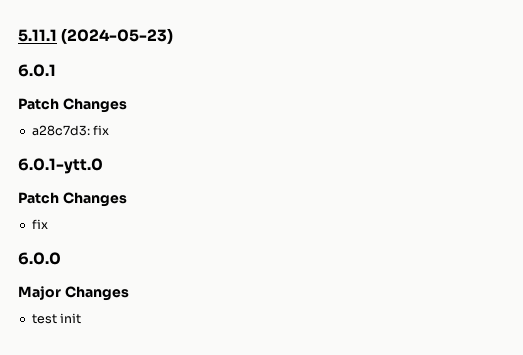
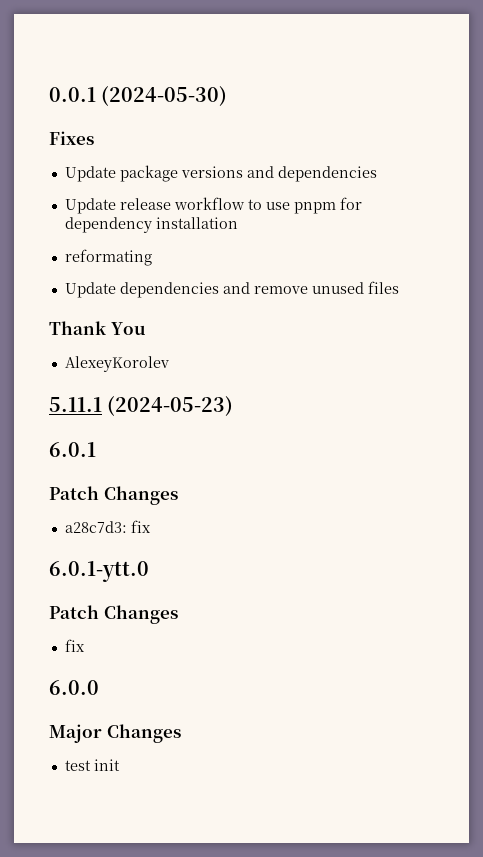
(18, 35) none -> [49,86,228,106] [49,131,94,145] [64,165,377,182] [64,197,362,214] [64,217,238,233] [64,249,152,266] [64,281,399,298] [49,321,146,335] [64,356,169,372] 0.0.1 (2024-05-30) // Fixes // Update package versions and dependencies // Update release workflow to use pnpm for dependency installation // reformating // Update dependencies and remove unused files // Thank You // AlexeyKorolev //

